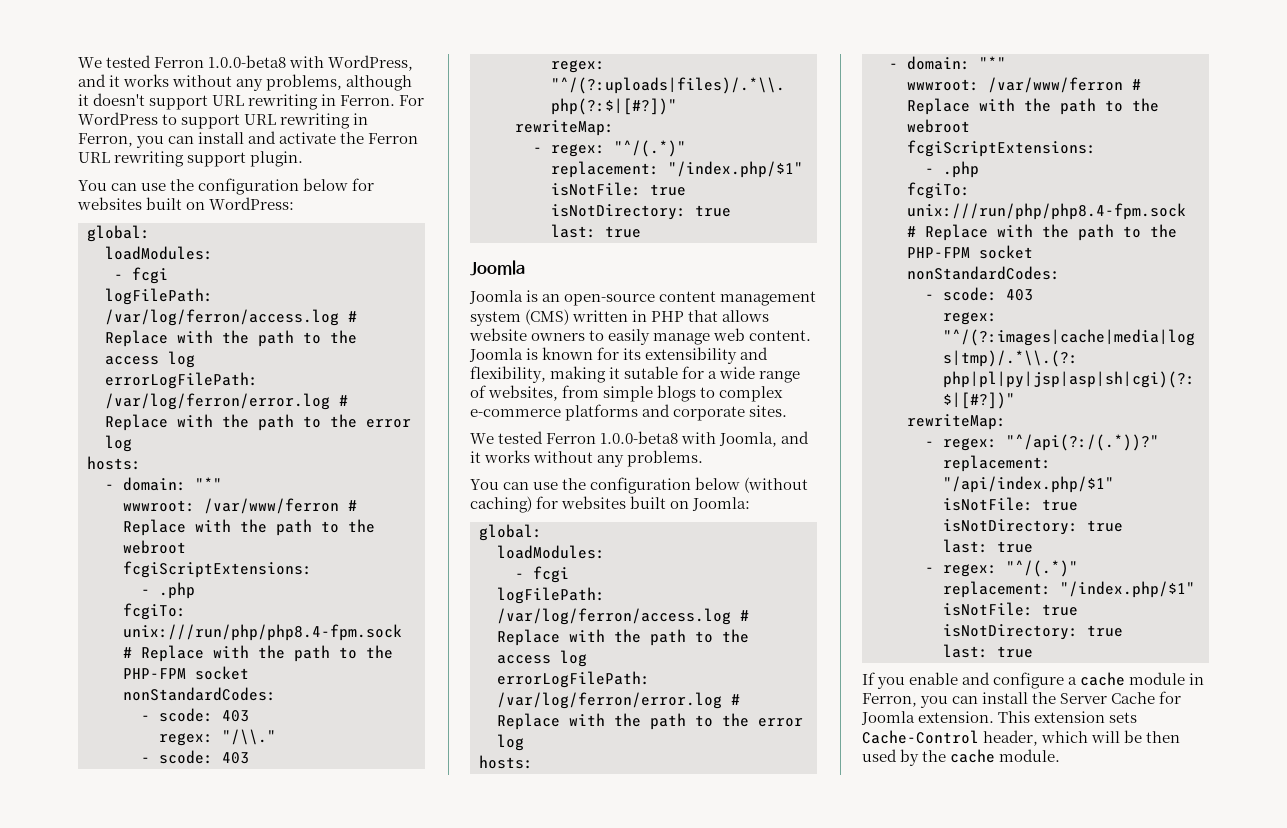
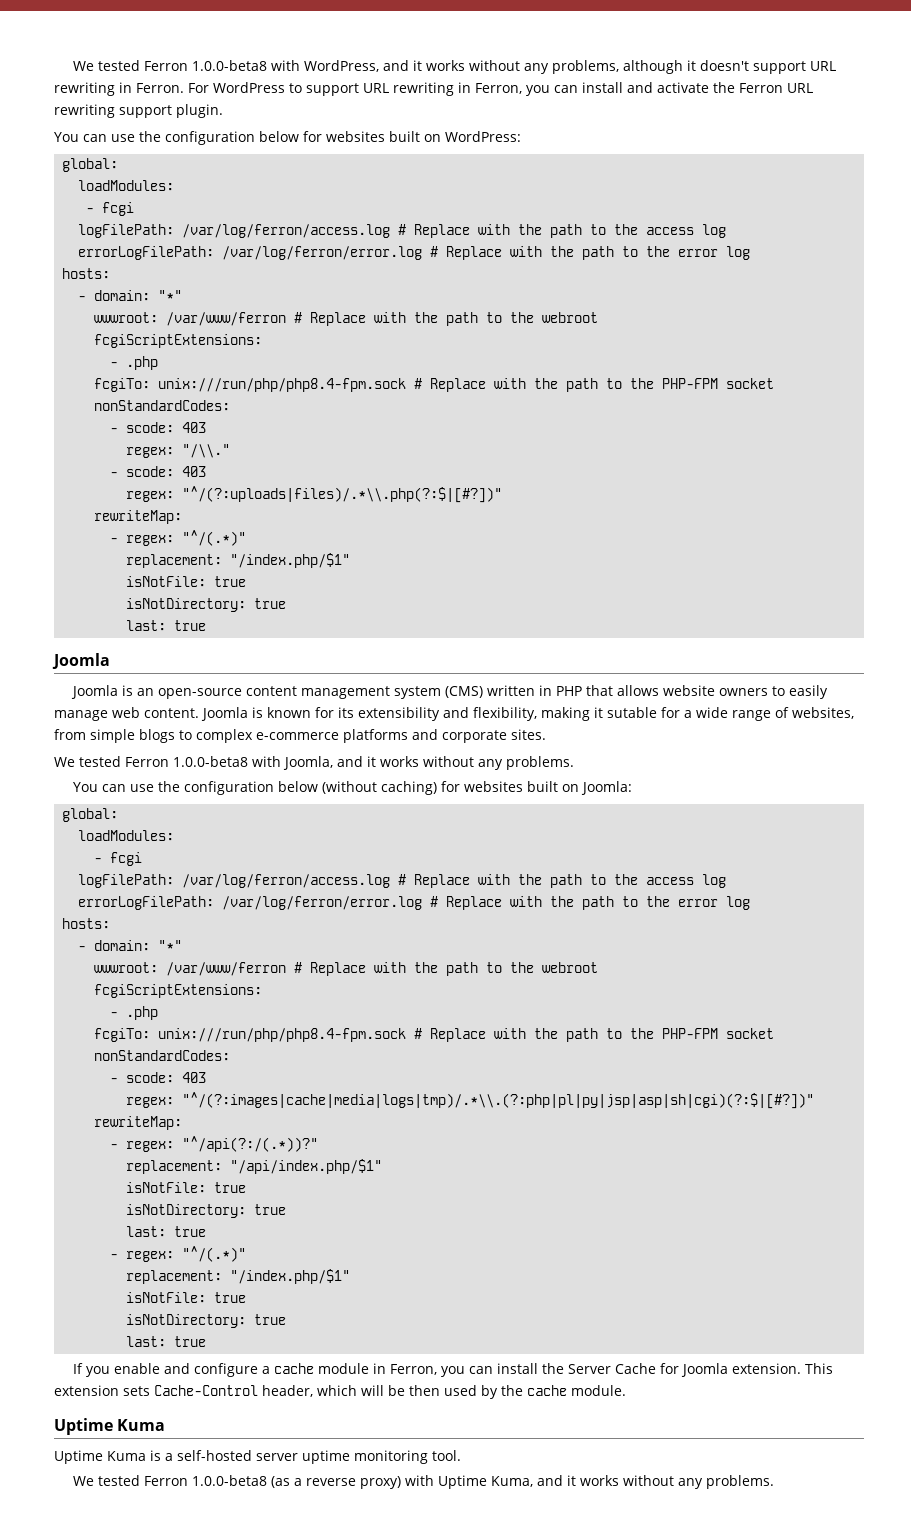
(1061, 755) none -> [54,1418,166,1435] [54,1450,461,1464] [72,1475,774,1489] // Uptime Kuma // Uptime Kuma is a self-hosted server uptime monitoring tool. // We tested Ferron 1.0.0-beta8 (as a reverse proxy) with Uptime Kuma, and it works without any problems.

